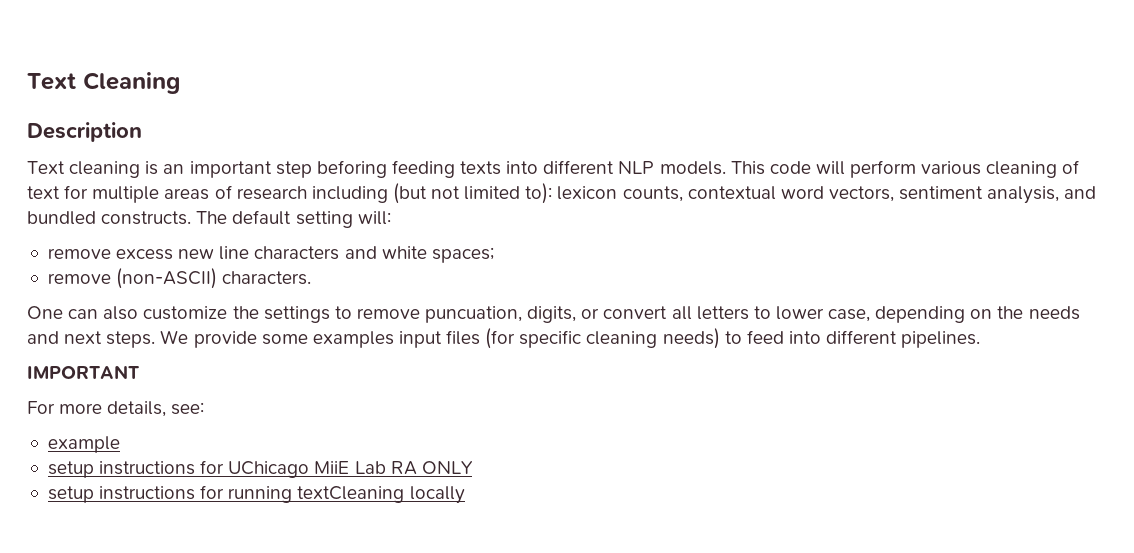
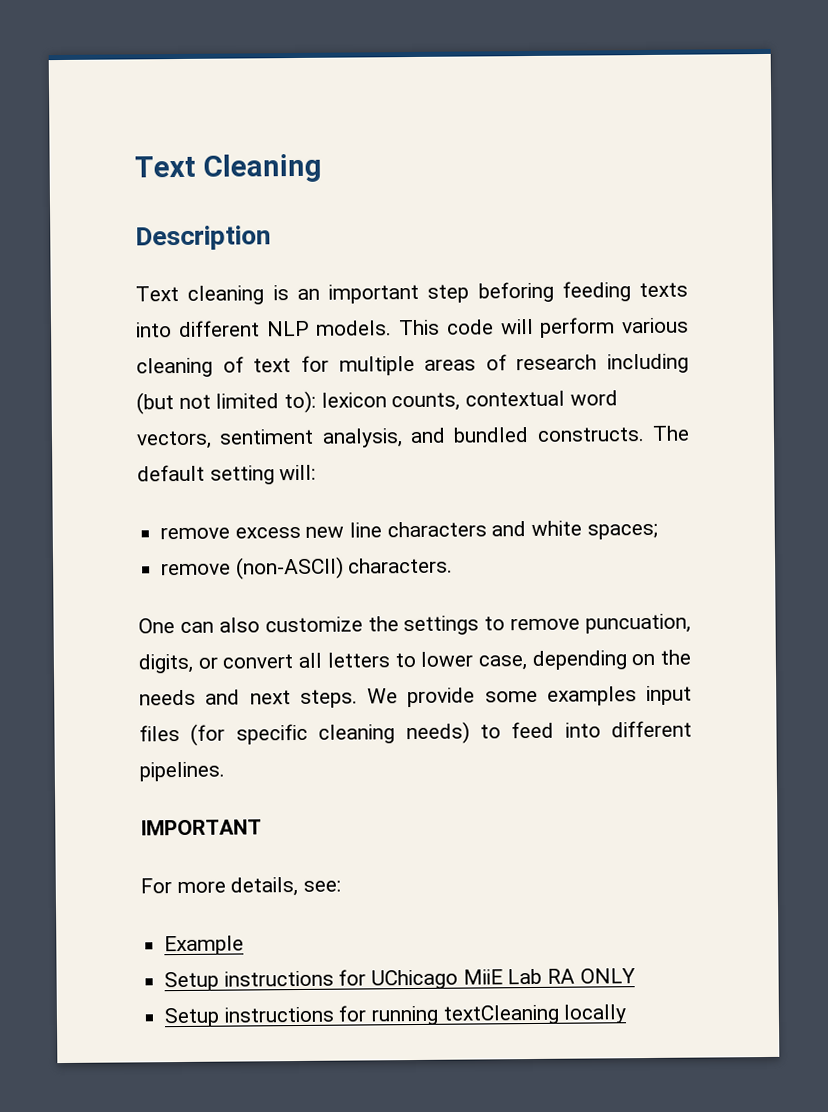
[47,436,120,453] [47,461,94,478] example // setup -> [164,935,245,956] [164,971,220,992] Example // Setup
[47,486,94,503] setup -> [164,1007,221,1028] Setup

